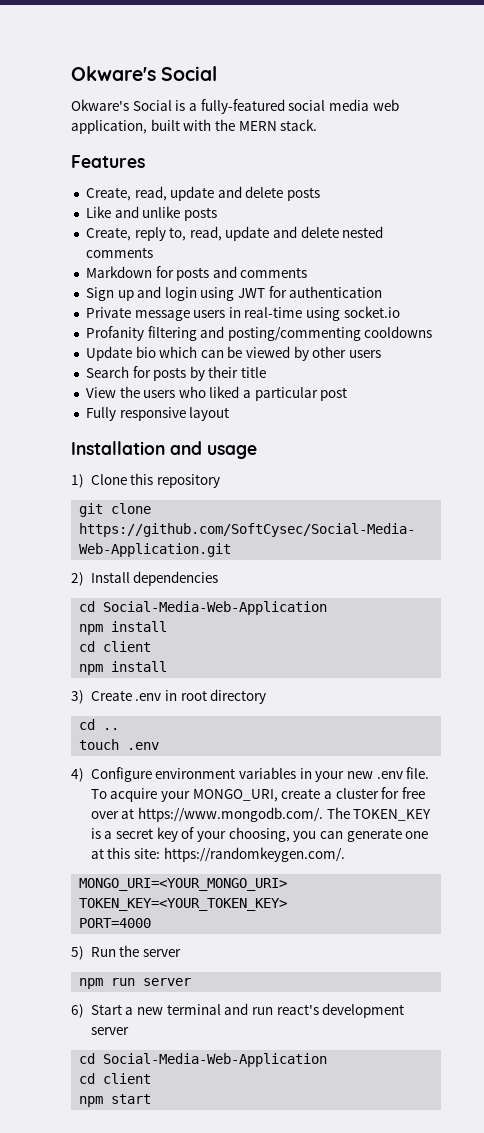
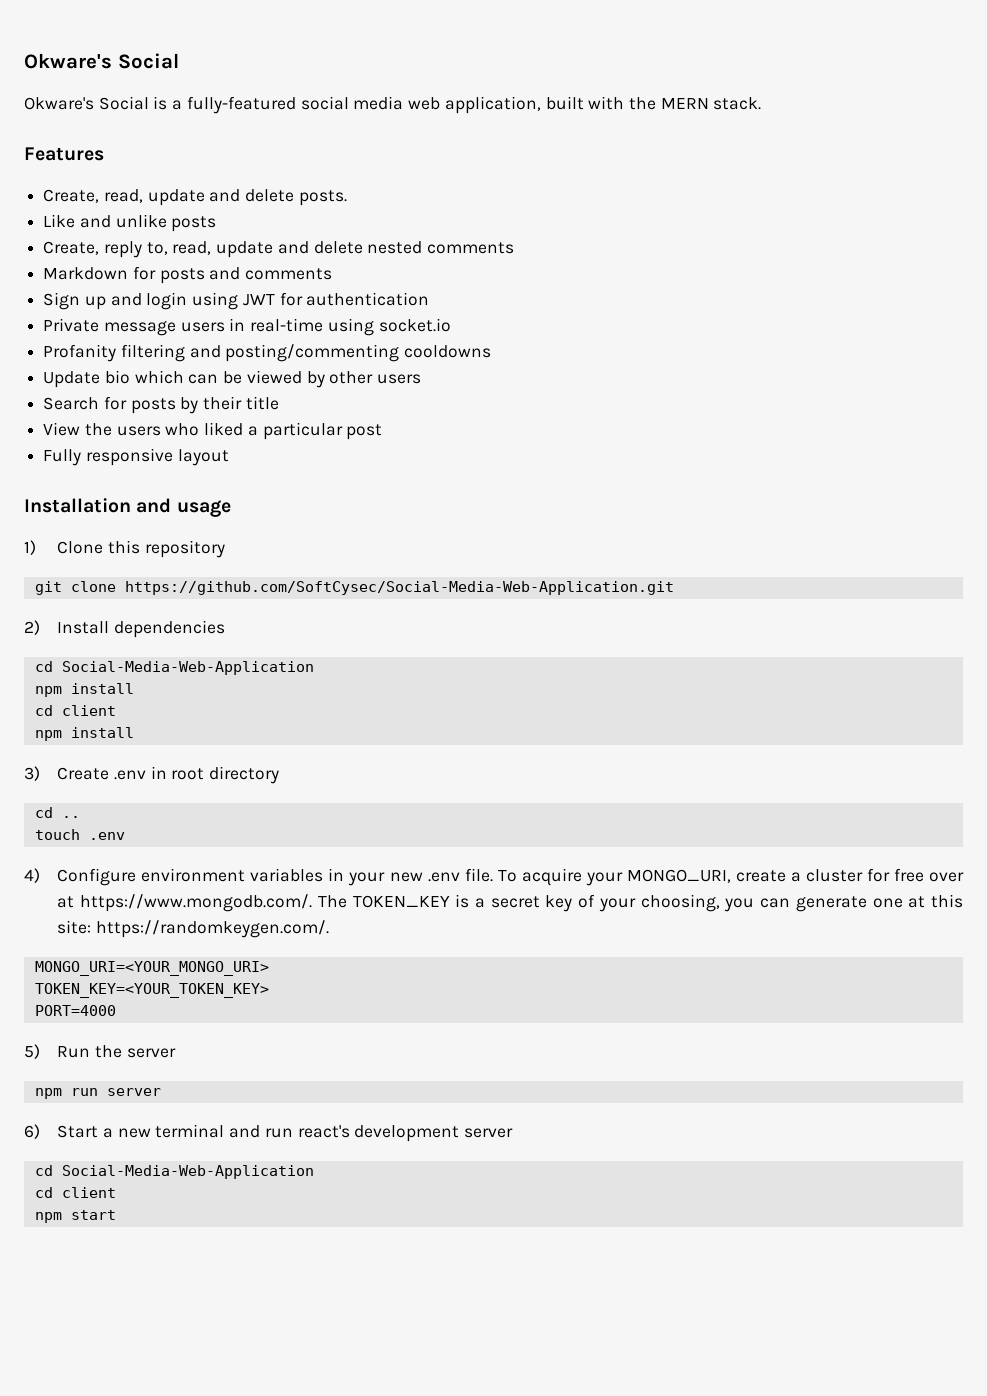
[287,187,321,201] posts -> [298,190,347,206] posts.

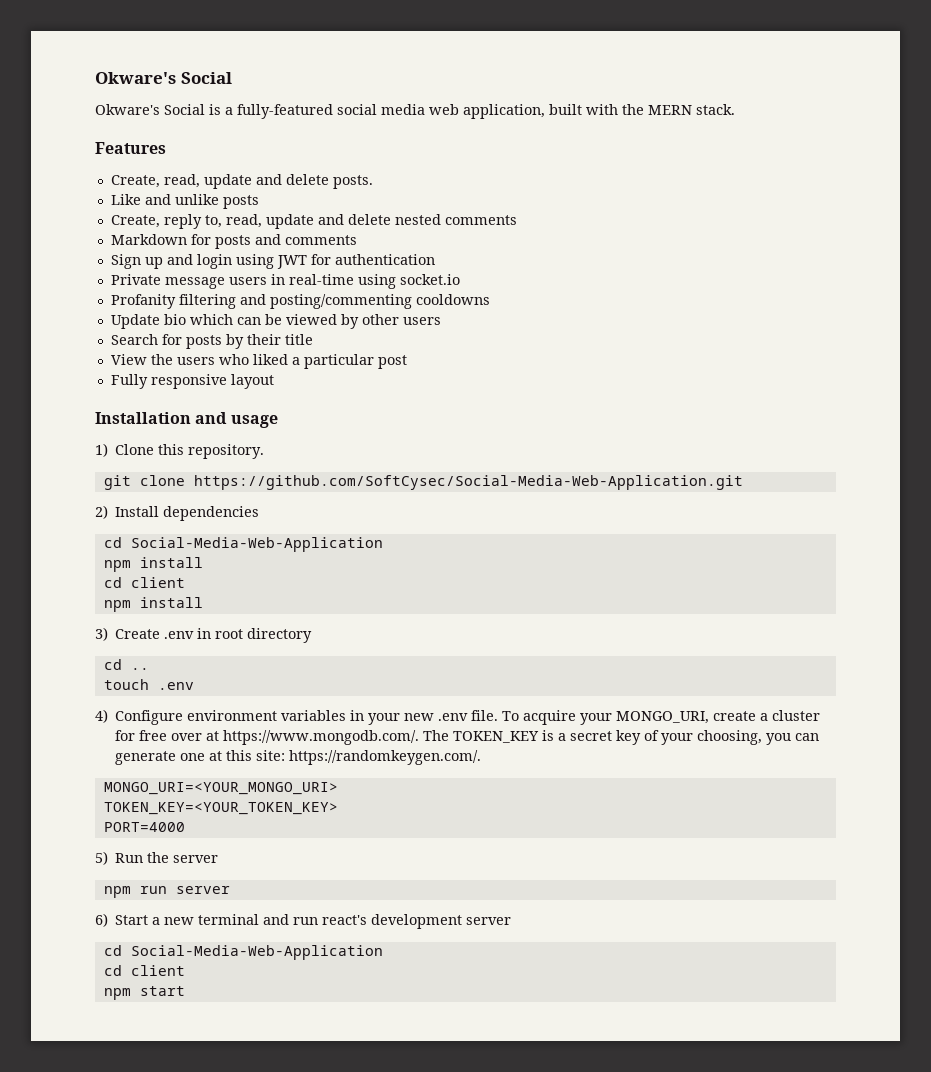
[144,540,225,558] repository -> [188,444,265,459] repository.

